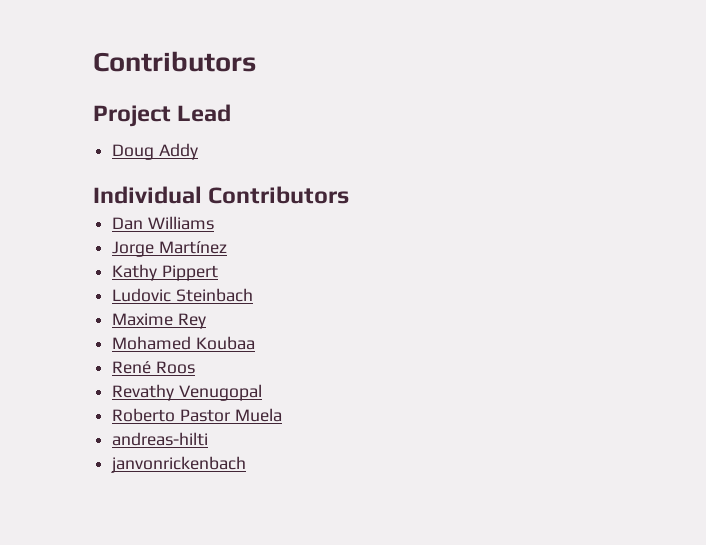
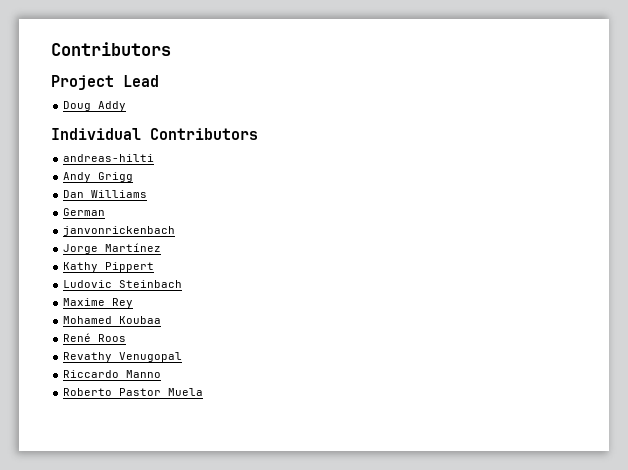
(350, 195) none -> [63,154,155,162] [63,172,134,182] // andreas-hilti // Andy Grigg
(214, 223) none -> [63,208,106,216] [63,226,176,236] // German // janvonrickenbach
(262, 392) none -> [63,370,162,378] // Riccardo Manno
[112,432,209,446] [111,456,247,473] // andreas-hilti // janvonrickenbach -> (204, 392) none

